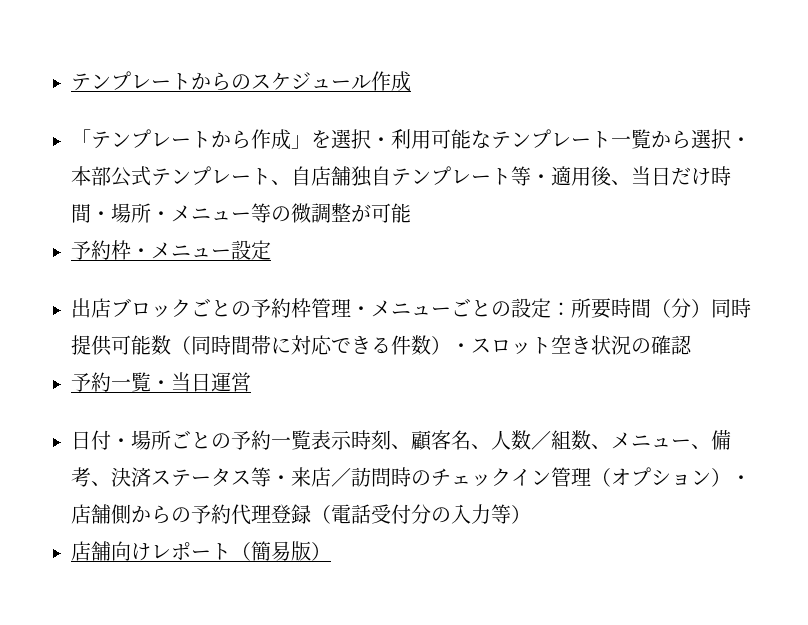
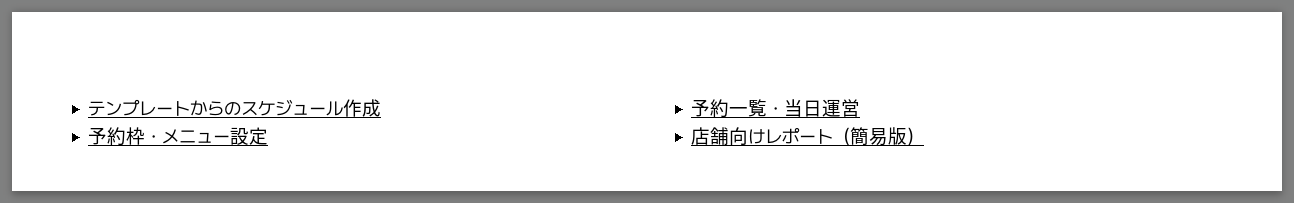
[71,129,751,150] [71,166,731,187] [71,203,411,223] // 「テンプレートから作成」を選択・利用可能なテンプレート一覧から選択・本部公式テンプレート、自店舗独自テンプレート等・適用後、当日だけ時間・場所・メニュー等の微調整が可能 -> (382, 108) none
[71,298,751,319] [71,335,692,356] // 出店ブロックごとの予約枠管理・メニューごとの設定：所要時間（分）同時提供可能数（同時間帯に対応できる件数）・スロット空き状況の確認 -> (269, 136) none
[71,430,731,451] [71,467,751,487] [71,504,531,525] // 日付・場所ごとの予約一覧表示時刻、顧客名、人数／組数、メニュー、備考、決済ステータス等・来店／訪問時のチェックイン管理（オプション）・店舗側からの予約代理登録（電話受付分の入力等） -> (861, 108) none

